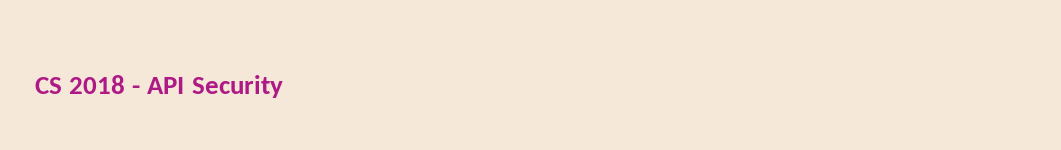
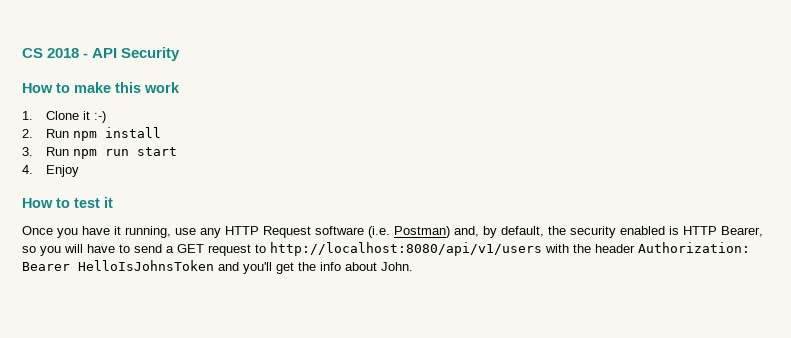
(283, 86) none -> [22,82,180,93] [22,111,107,123] [22,127,162,141] [22,147,178,159] [22,165,80,177] [22,197,113,208] [22,226,763,238] [22,242,750,256] [22,260,413,274] // How to make this work // 1. Clone it :-) // 2. Run npm install // 3. Run npm run start // 4. Enjoy // How to test it // Once you have it running, use any HTTP Request software (i.e. Postman) and, by default, the security enabled is HTTP Bearer, so you will have to send a GET request to http://localhost:8080/api/v1/users with the header Authorization: Bearer HelloIsJohnsToken and you'll get the info about John.

